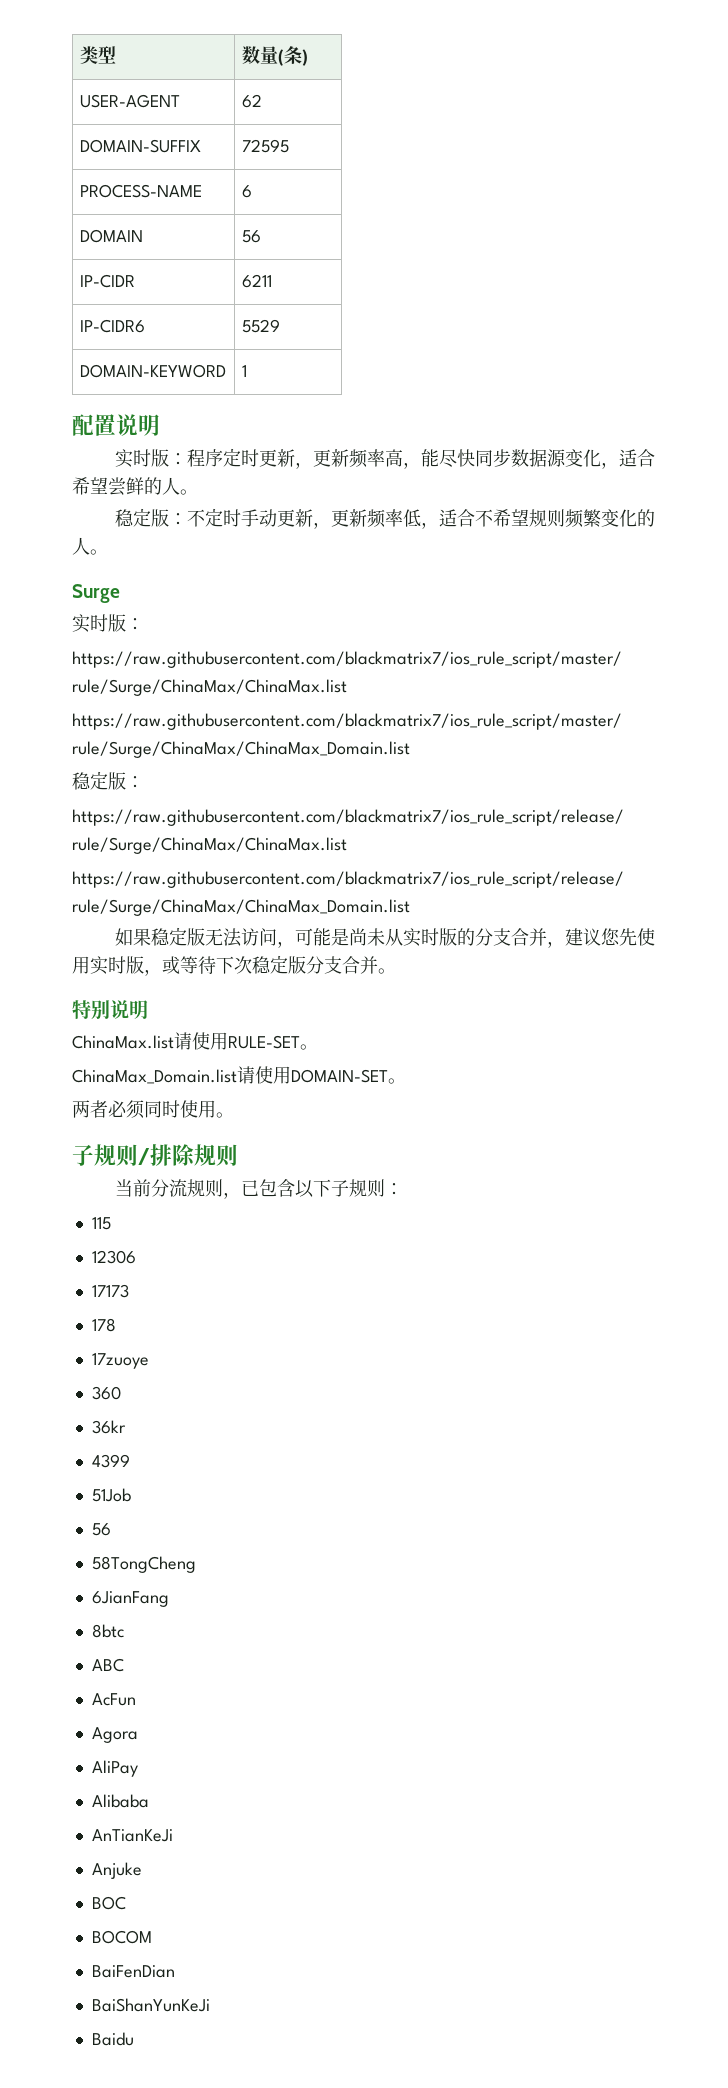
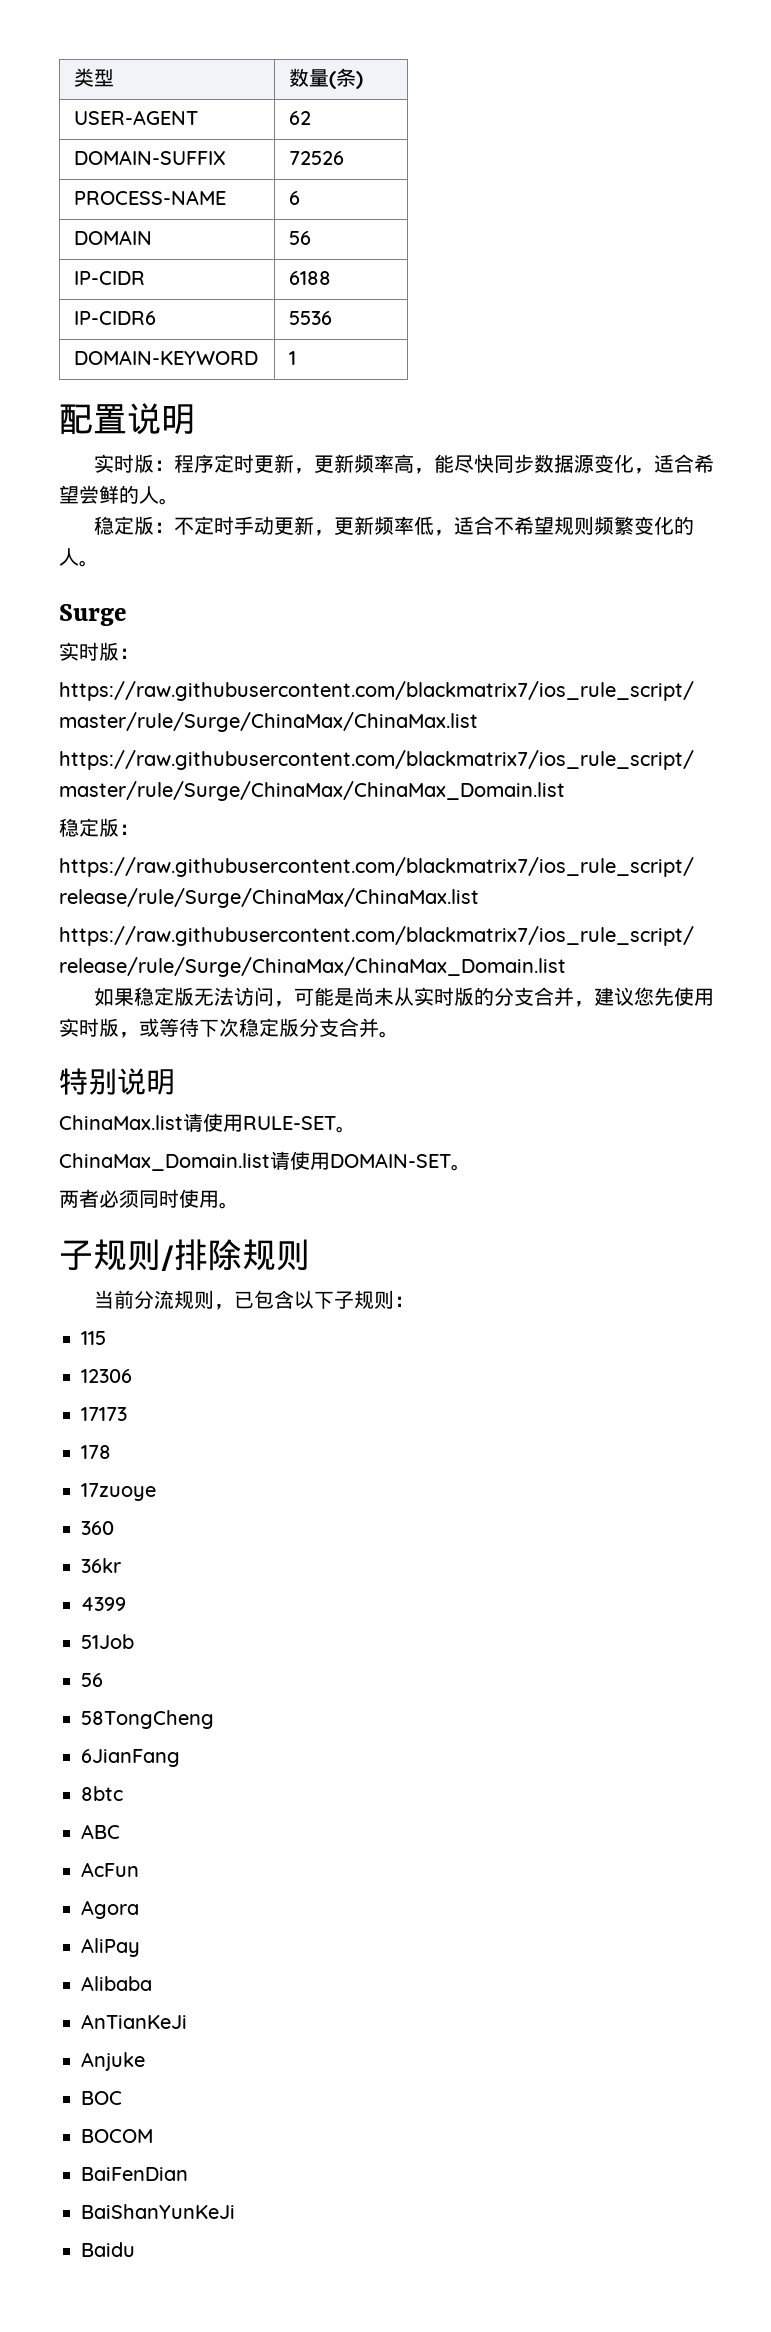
[241,139,289,153] 72595 -> [289,151,345,165] 72526
[241,274,272,288] 6211 -> [289,271,332,285] 6188
[241,319,280,333] 5529 -> [289,311,333,325] 5536

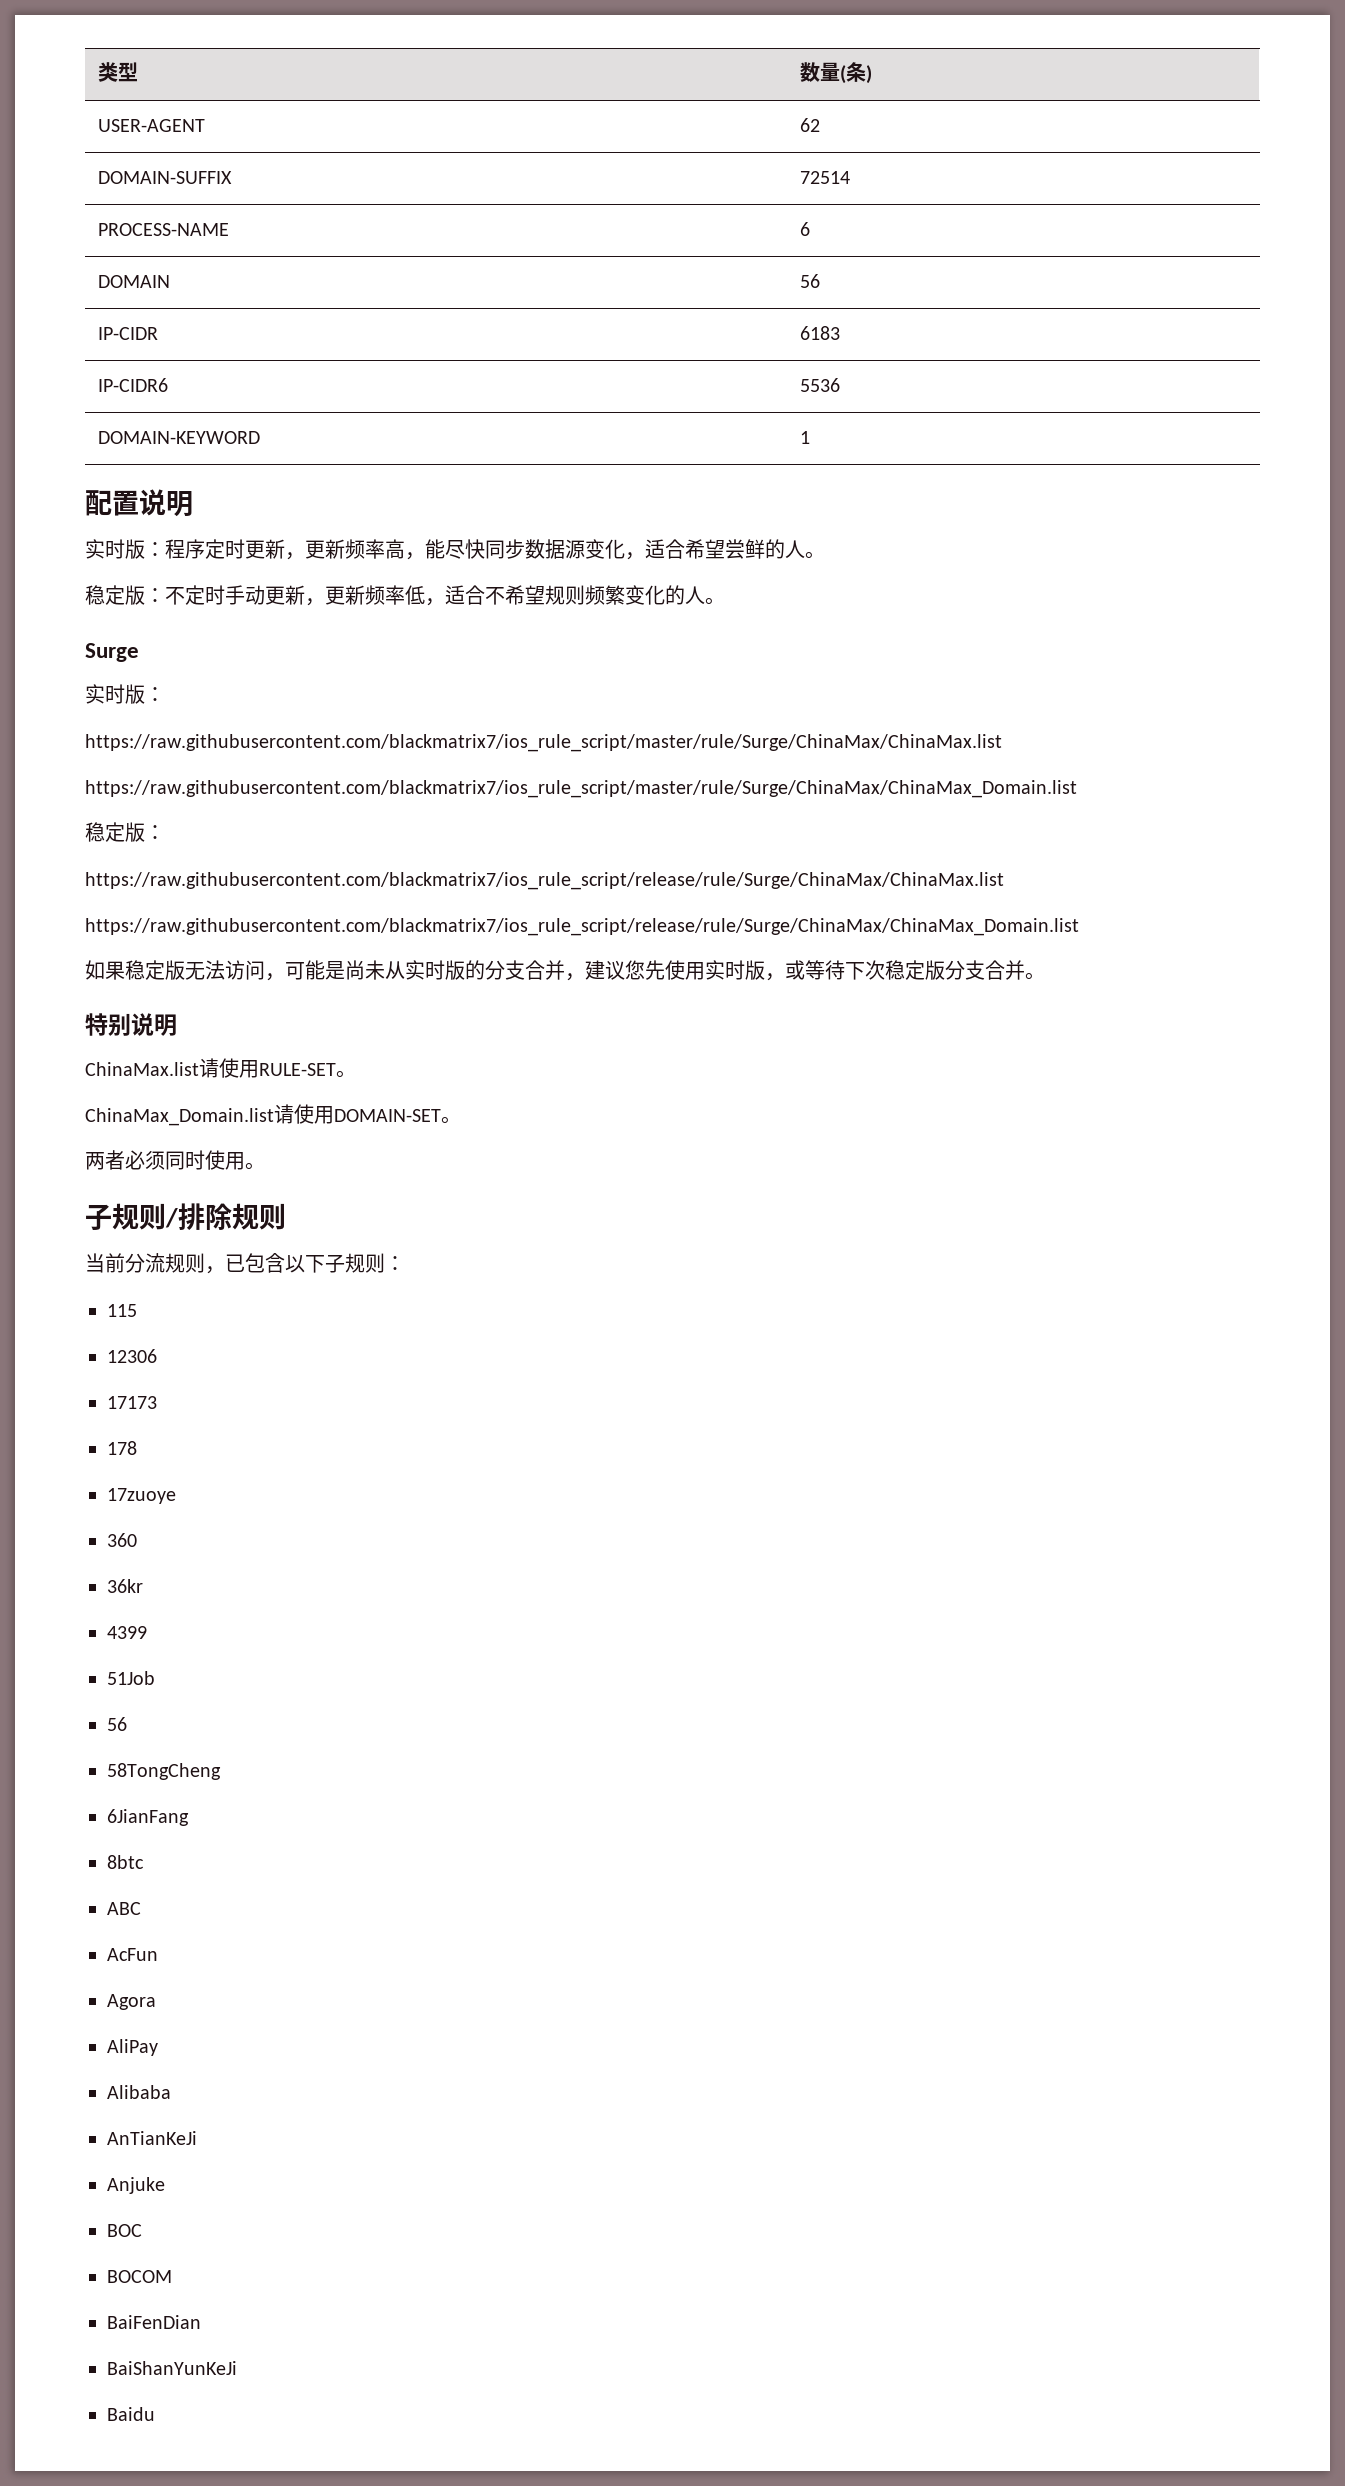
[289,151,345,165] 72526 -> [800,171,851,184] 72514
[289,271,332,285] 6188 -> [800,326,841,340] 6183

